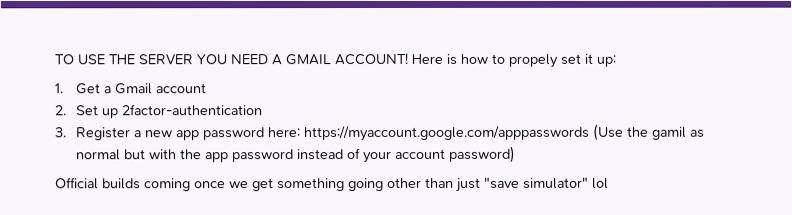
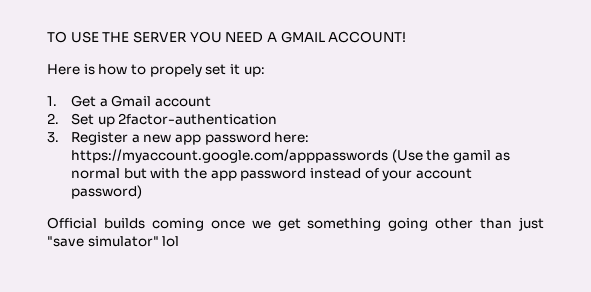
(408, 59) none -> (407, 37) //

